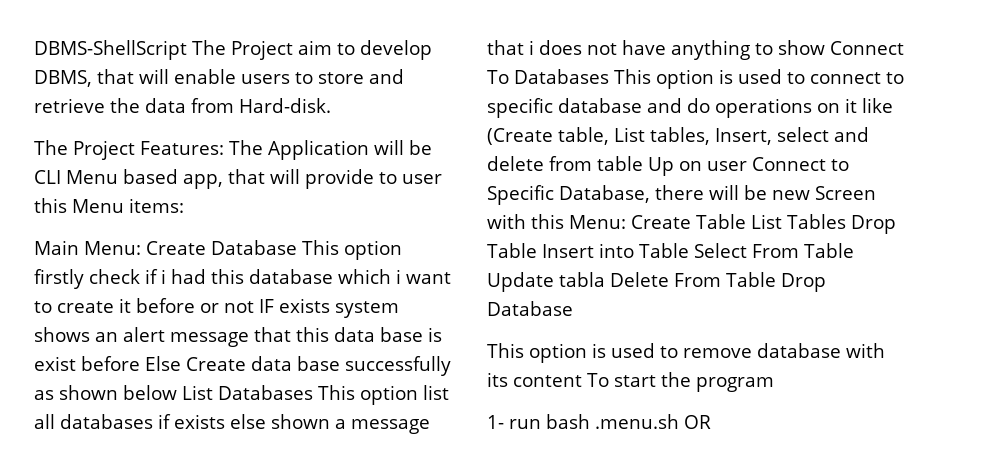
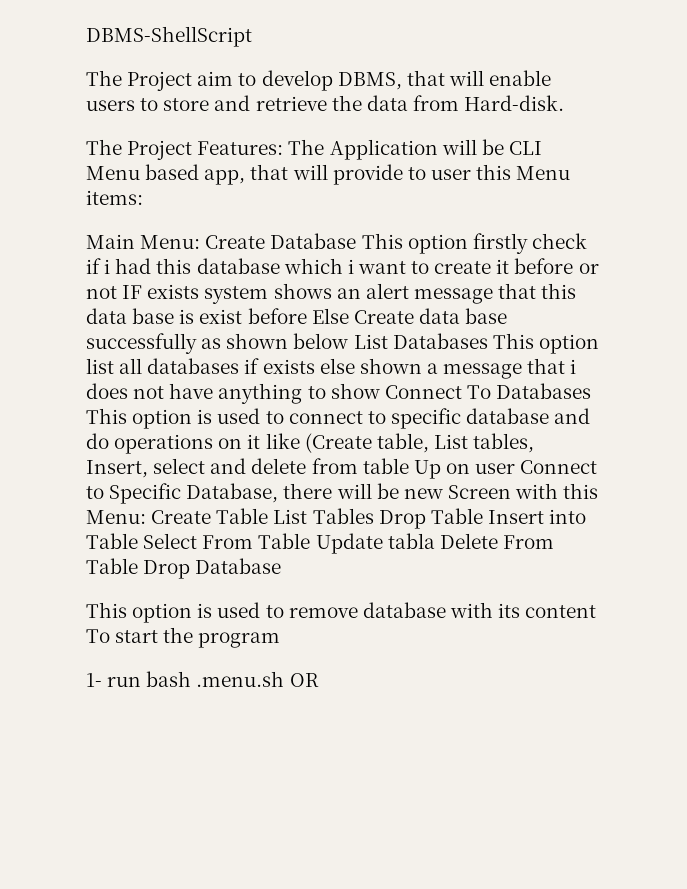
(187, 50) none -> (252, 36) //

